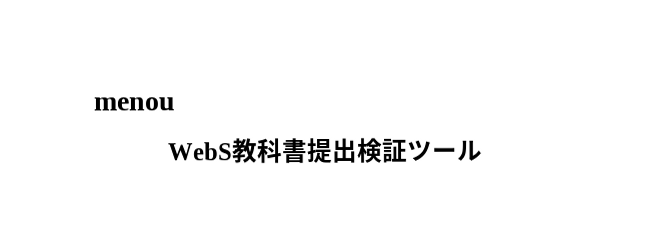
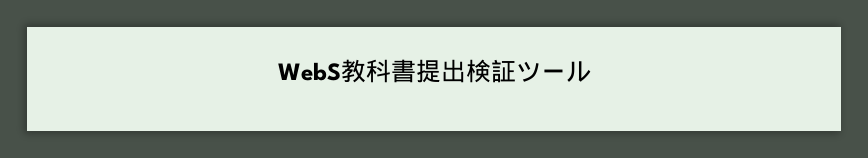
[93,97,175,111] menou // -> (277, 71) none

